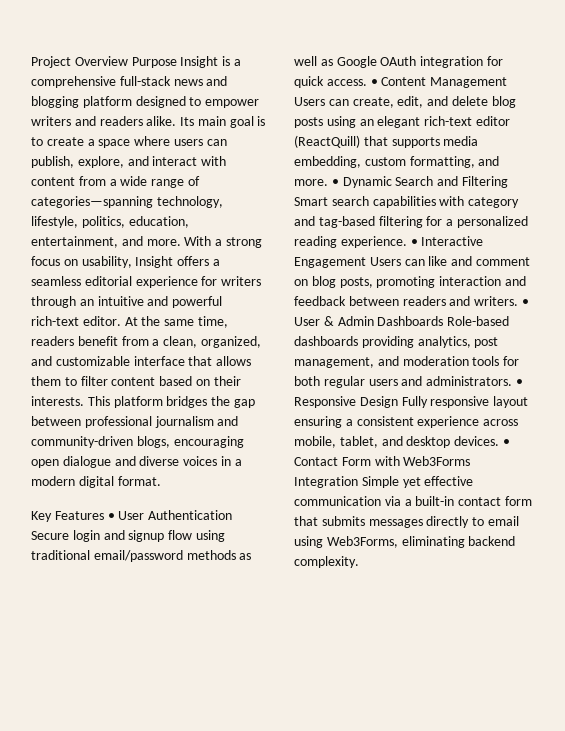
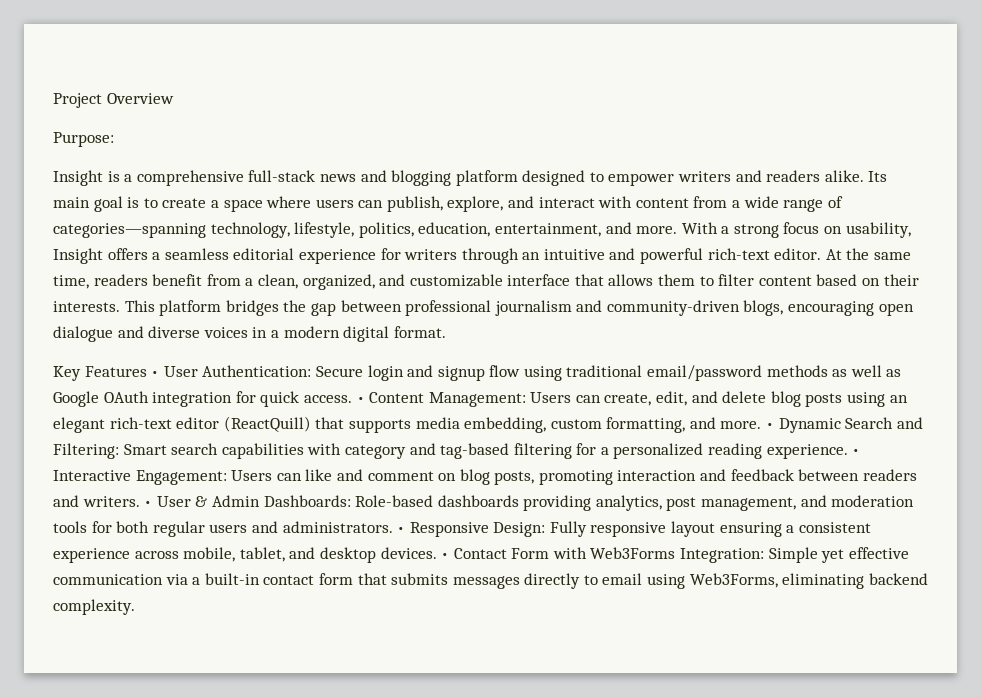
[131,57,177,68] Purpose -> [53,132,114,147] // Purpose: //
[148,510,233,520] Authentication -> [202,365,312,377] Authentication:
[430,77,508,88] Management -> [428,392,526,407] Management:
[461,176,508,188] Filtering -> [53,443,119,459] Filtering:
[294,257,366,268] Engagement -> [135,470,227,485] Engagement:
[377,316,444,326] Dashboards -> [263,495,351,507] Dashboards:
[359,396,398,408] Design -> [493,522,546,537] Design:
[294,476,358,488] Integration -> [680,548,765,563] Integration:

